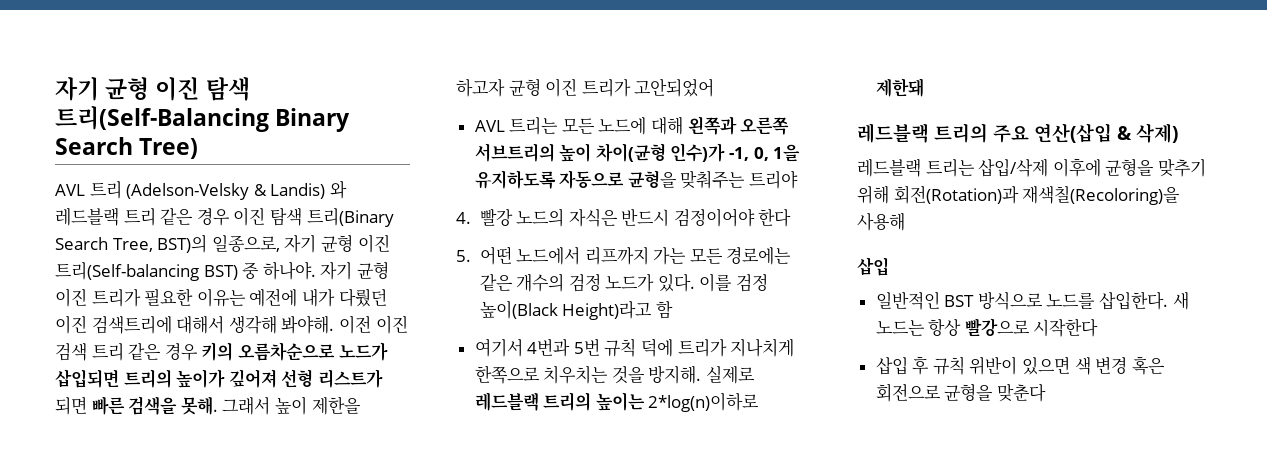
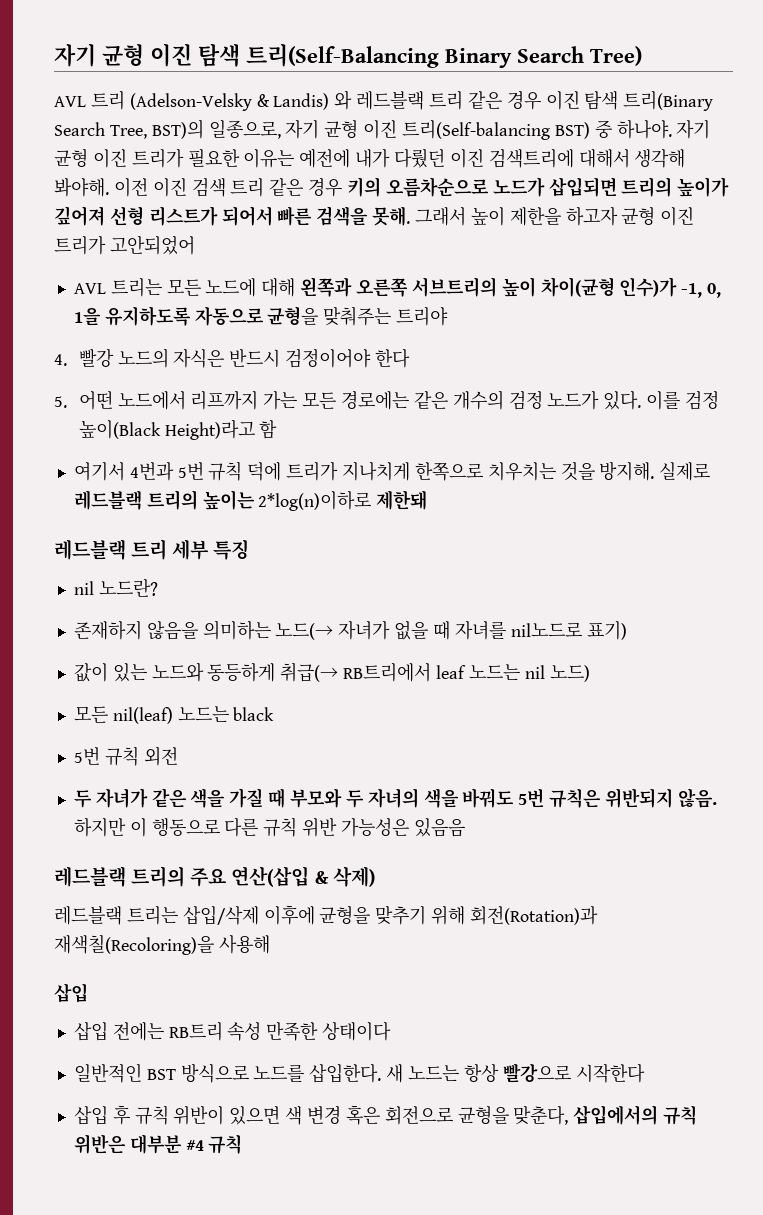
[55,396,87,415] 되면 -> [221,206,273,226] 되어서
(924, 87) none -> [54,539,250,560] [73,579,158,597] [73,620,627,640] [73,662,590,682] [73,706,275,724] [73,746,178,766] [73,788,717,808] [73,817,465,837] // 레드블랙 트리 세부 특징 // nil 노드란? // 존재하지 않음을 의미하는 노드(→ 자녀가 없을 때 자녀를 nil노드로 표기) // 값이 있는 노드와 동등하게 취급(→ RB트리에서 leaf 노드는 nil 노드) // 모든 nil(leaf) 노드는 black // 5번 규칙 외전 // 두 자녀가 같은 색을 가질 때 부모와 두 자녀의 색을 바꿔도 5번 규칙은 위반되지 않음. 하지만 이 행동으로 다른 규칙 위반 가능성은 있음음
(889, 266) none -> [73,1021,392,1041] // 삽입 전에는 RB트리 속성 만족한 상태이다
[996,383,1046,402] 맞춘다 -> [513,1105,698,1125] [73,1134,243,1154] 맞춘다, 삽입에서의 규칙 위반은 대부분 #4 규칙

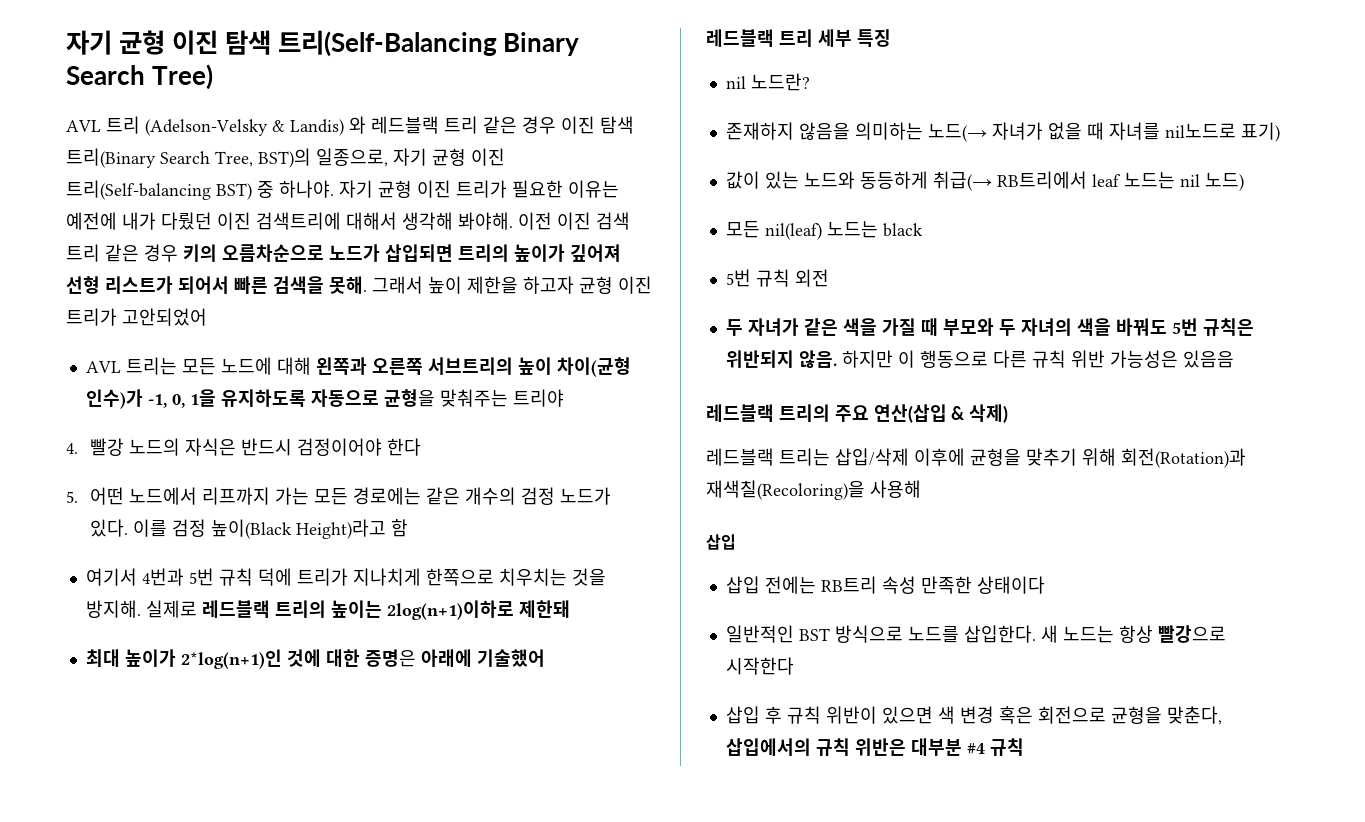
[258,491,372,511] 2*log(n)이하로 -> [386,600,514,620] 2log(n+1)이하로
(428, 500) none -> [85,649,545,669] // 최대 높이가 2*log(n+1)인 것에 대한 증명은 아래에 기술했어

